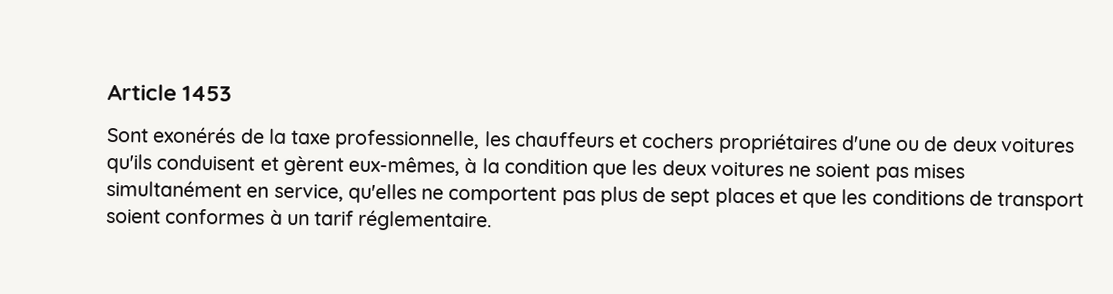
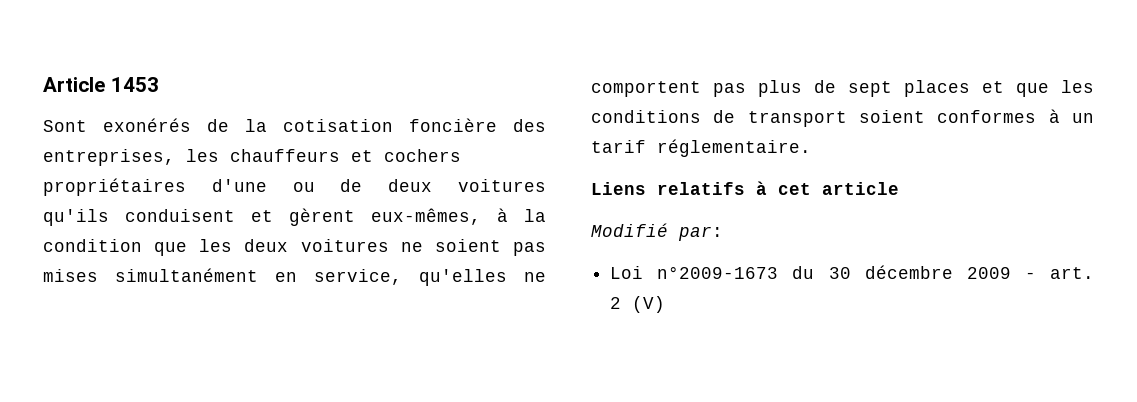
[291,129,481,151] taxe professionnelle, -> [283,118,546,132] [43,149,175,166] cotisation foncière des entreprises,
(493, 220) none -> [591,181,899,195] [591,223,723,241] [610,265,1094,279] [610,296,666,313] // Liens relatifs à cet article // Modifié par: // Loi n°2009-1673 du 30 décembre 2009 - art. 2 (V)

